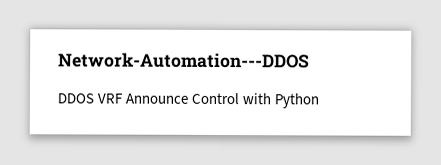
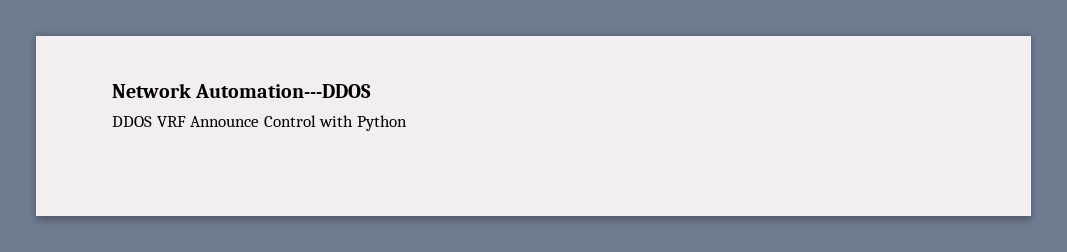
[58,52,310,69] Network-Automation---DDOS -> [112,83,372,98] Network Automation---DDOS

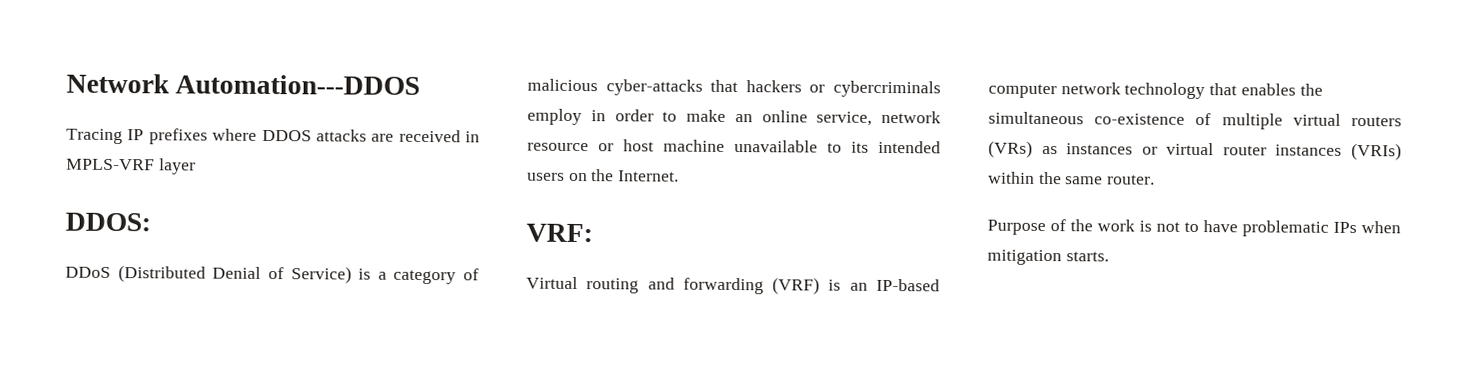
[112,115,407,131] DDOS VRF Announce Control with Python -> [66,128,480,145] [66,158,196,175] [65,212,151,232] [65,265,479,285] [527,78,941,98] [527,108,941,126] [527,139,941,154] [527,169,680,182] [526,223,593,243] [526,276,940,295] [988,82,1323,100] [988,111,1402,130] [988,140,1402,161] [988,171,1156,185] [987,219,1401,237] [987,249,1109,266] Tracing IP prefixes where DDOS attacks are received in MPLS-VRF layer // DDOS: // DDoS (Distributed Denial of Service) is a category of malicious cyber-attacks that hackers or cybercriminals employ in order to make an online service, network resource or host machine unavailable to its intended users on the Internet. // VRF: // Virtual routing and forwarding (VRF) is an IP-based computer network technology that enables the simultaneous co-existence of multiple virtual routers (VRs) as instances or virtual router instances (VRIs) within the same router. // Purpose of the work is not to have problematic IPs when mitigation starts.

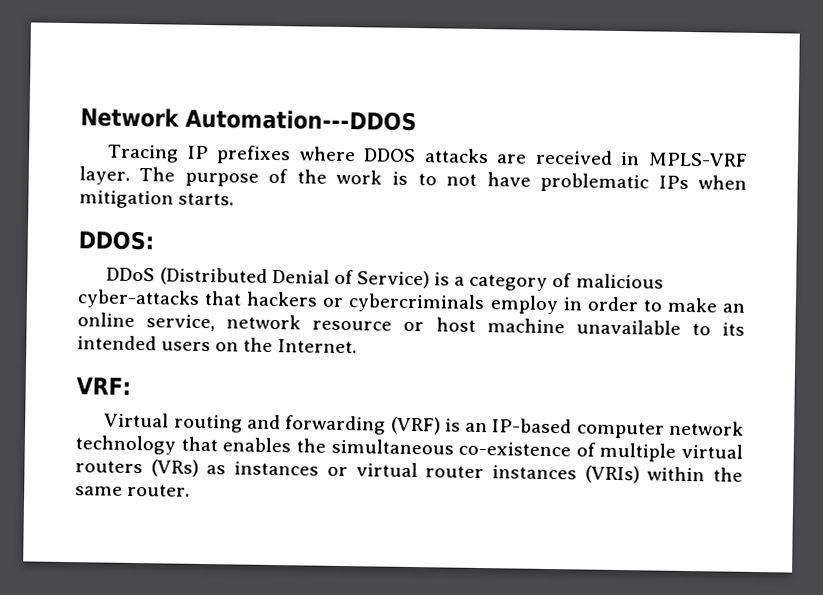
[158,158,196,175] layer -> [79,166,747,193] [79,190,235,209] layer. The purpose of the work is to not have problematic IPs when mitigation starts.
[987,219,1401,237] [987,249,1109,266] // Purpose of the work is not to have problematic IPs when mitigation starts. -> (191, 490) none

